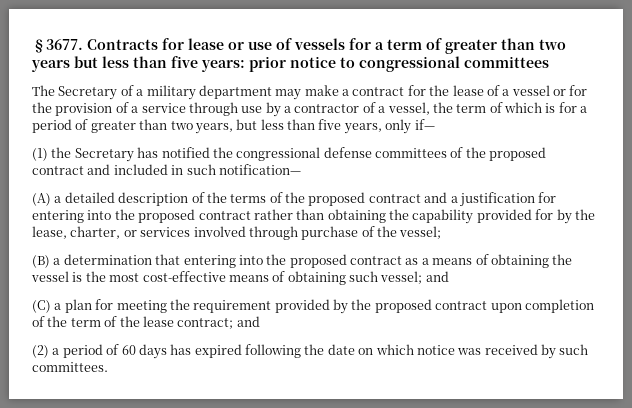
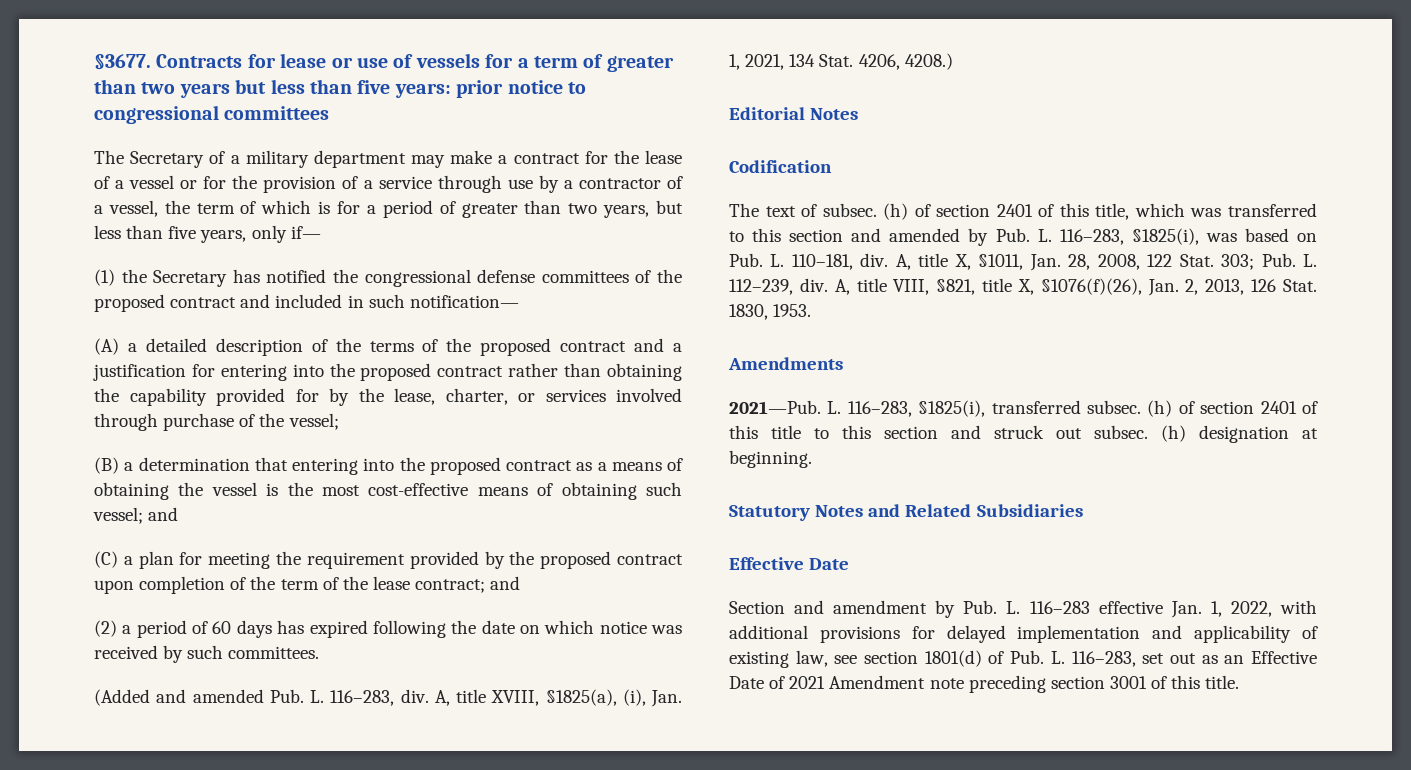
(108, 367) none -> [94,689,682,707] [729,53,953,70] [729,107,859,120] [729,160,832,173] [729,203,1317,220] [729,228,1317,246] [729,253,1317,271] [729,278,1317,296] [729,304,812,320] [728,357,843,370] [729,400,1318,417] [729,425,1318,443] [729,450,812,468] [729,504,1083,521] [729,557,850,570] [729,600,1317,618] [729,625,1318,643] [729,650,1317,668] [729,675,1240,693] // (Added and amended Pub. L. 116–283, div. A, title XVIII, §1825(a), (i), Jan. 1, 2021, 134 Stat. 4206, 4208.) // Editorial Notes // Codification // The text of subsec. (h) of section 2401 of this title, which was transferred to this section and amended by Pub. L. 116–283, §1825(i), was based on Pub. L. 110–181, div. A, title X, §1011, Jan. 28, 2008, 122 Stat. 303; Pub. L. 112–239, div. A, title VIII, §821, title X, §1076(f)(26), Jan. 2, 2013, 126 Stat. 1830, 1953. // Amendments // 2021—Pub. L. 116–283, §1825(i), transferred subsec. (h) of section 2401 of this title to this section and struck out subsec. (h) designation at beginning. // Statutory Notes and Related Subsidiaries // Effective Date // Section and amendment by Pub. L. 116–283 effective Jan. 1, 2022, with additional provisions for delayed implementation and applicability of existing law, see section 1801(d) of Pub. L. 116–283, set out as an Effective Date of 2021 Amendment note preceding section 3001 of this title.

